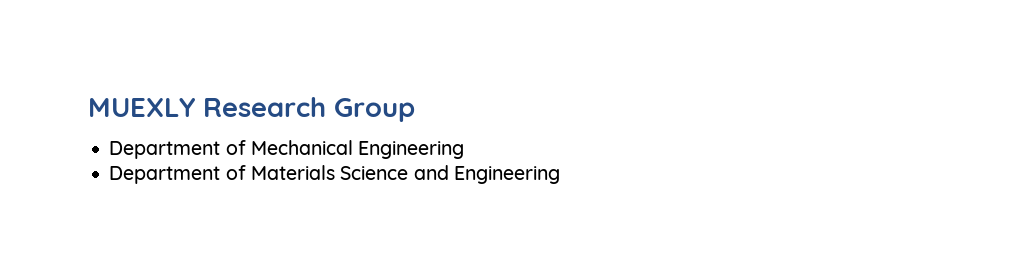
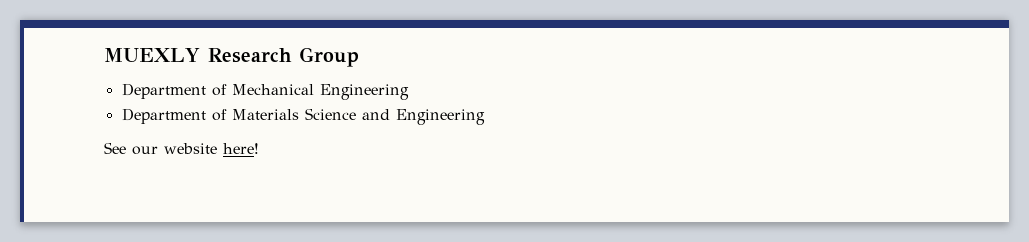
(560, 175) none -> [104,142,259,155] // See our website here!

